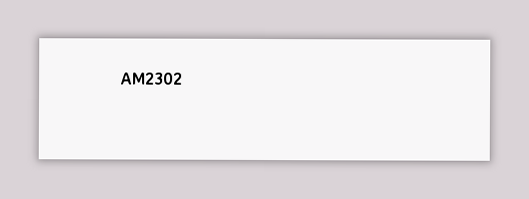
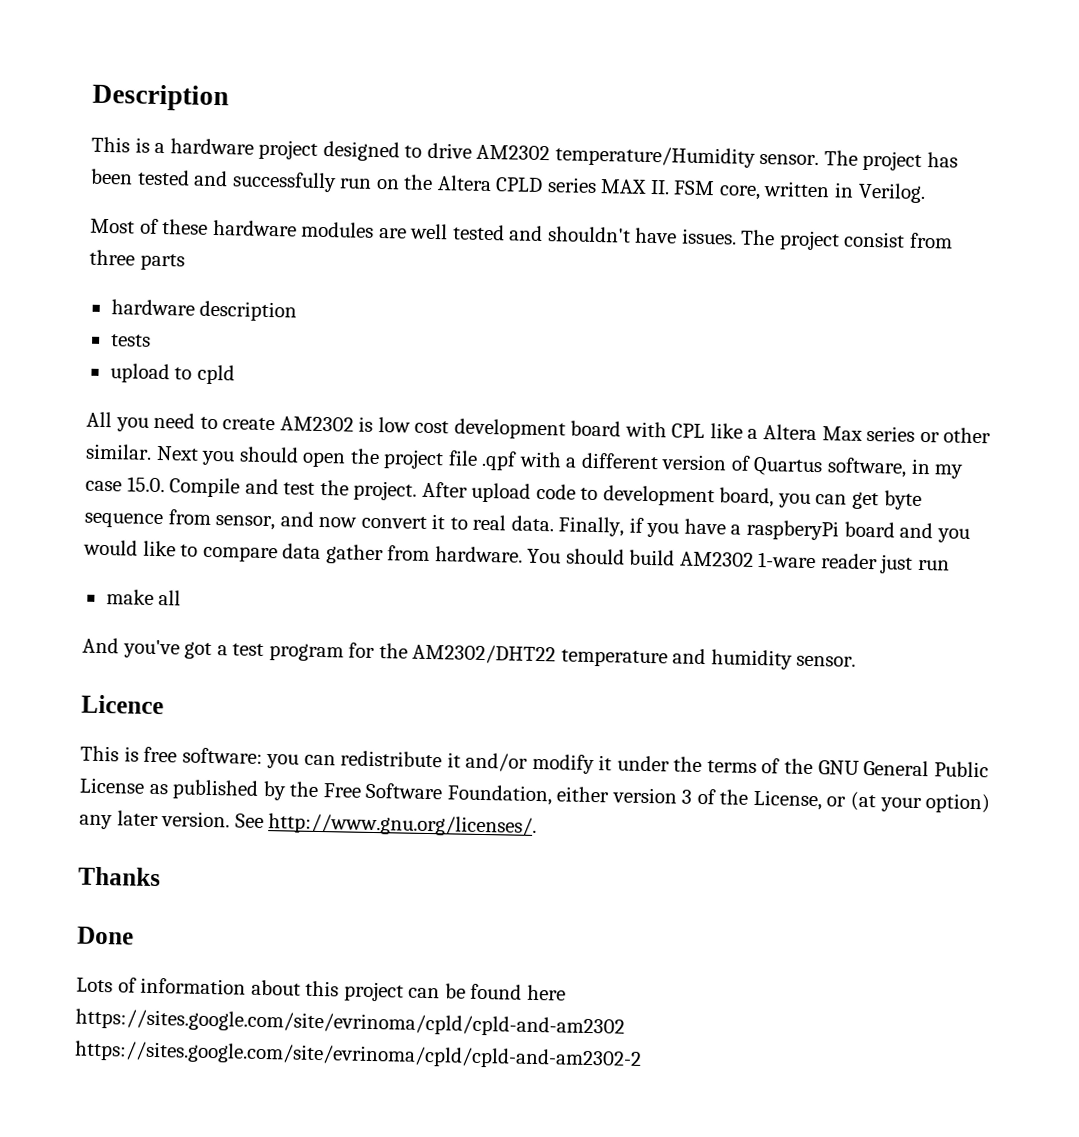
[120,72,183,85] AM2302 -> [92,83,229,112] [91,136,958,171] [90,168,926,203] [90,218,954,251] [89,249,185,271] [110,299,298,322] [110,334,151,347] [109,363,235,385] [86,411,992,444] [85,443,964,479] [85,476,922,510] [84,509,970,543] [83,539,951,574] [105,589,182,606] [82,637,857,670] [81,694,164,715] [80,745,989,778] [79,777,991,814] [79,810,538,838] [78,866,161,887] [77,926,134,945] [76,977,566,1002] [75,1008,625,1038] [74,1040,642,1070] Description // This is a hardware project designed to drive AM2302 temperature/Humidity sensor. The project has been tested and successfully run on the Altera CPLD series MAX II. FSM core, written in Verilog. // Most of these hardware modules are well tested and shouldn't have issues. The project consist from three parts // hardware description // tests // upload to cpld // All you need to create AM2302 is low cost development board with CPL like a Altera Max series or other similar. Next you should open the project file .qpf with a different version of Quartus software, in my case 15.0. Compile and test the project. After upload code to development board, you can get byte sequence from sensor, and now convert it to real data. Finally, if you have a raspberyPi board and you would like to compare data gather from hardware. You should build AM2302 1-ware reader just run // make all // And you've got a test program for the AM2302/DHT22 temperature and humidity sensor. // Licence // This is free software: you can redistribute it and/or modify it under the terms of the GNU General Public License as published by the Free Software Foundation, either version 3 of the License, or (at your option) any later version. See http://www.gnu.org/licenses/. // Thanks // Done // Lots of information about this project can be found here https://sites.google.com/site/evrinoma/cpld/cpld-and-am2302 https://sites.google.com/site/evrinoma/cpld/cpld-and-am2302-2

